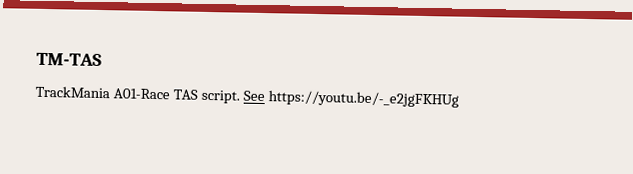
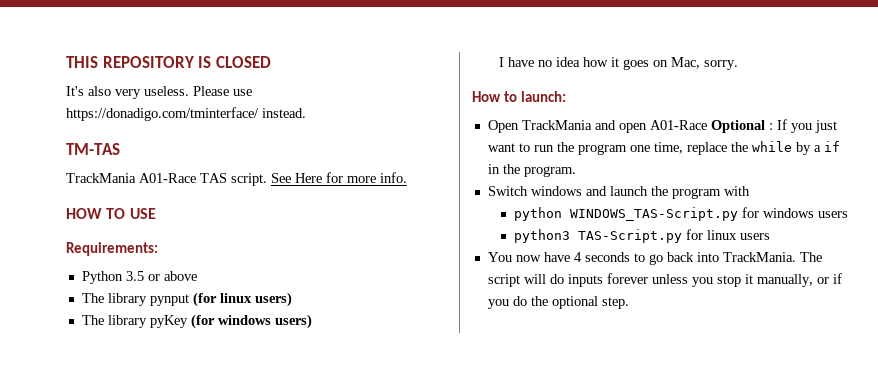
(36, 59) none -> [66,56,271,68] [66,86,252,99] [66,107,306,121] THIS REPOSITORY IS CLOSED // It's also very useless. Please use https://donadigo.com/tminterface/ instead. //
[267,90,459,108] https://youtu.be/-_e2jgFKHUg -> [295,172,407,183] [66,208,156,219] [66,242,158,256] [81,271,197,284] [81,292,292,307] [81,314,312,329] [498,57,738,70] [472,91,566,102] [487,119,837,133] [487,141,840,155] [487,164,576,177] [487,186,750,199] [514,207,849,221] [514,229,771,243] [487,252,822,265] [487,273,842,287] [487,296,629,309] Here for more info. // HOW TO USE // Requirements: // Python 3.5 or above // The library pynput (for linux users) // The library pyKey (for windows users) // I have no idea how it goes on Mac, sorry. // How to launch: // Open TrackMania and open A01-Race Optional : If you just want to run the program one time, replace the while by a if in the program. // Switch windows and launch the program with // python WINDOWS_TAS-Script.py for windows users // python3 TAS-Script.py for linux users // You now have 4 seconds to go back into TrackMania. The script will do inputs forever unless you stop it manually, or if you do the optional step.

